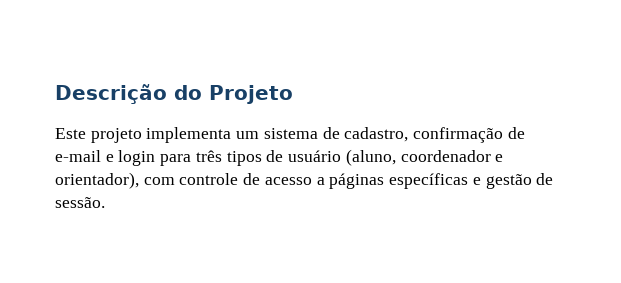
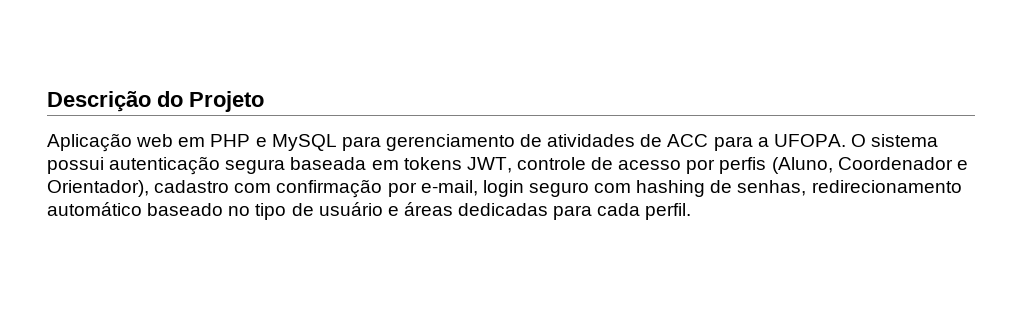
[55,127,525,143] [55,149,504,166] [55,172,554,189] [55,197,105,208] Este projeto implementa um sistema de cadastro, confirmação de e-mail e login para três tipos de usuário (aluno, coordenador e orientador), com controle de acesso a páginas específicas e gestão de sessão. -> [47,133,939,152] [47,156,968,175] [47,179,962,198] [47,202,692,220] Aplicação web em PHP e MySQL para gerenciamento de atividades de ACC para a UFOPA. O sistema possui autenticação segura baseada em tokens JWT, controle de acesso por perfis (Aluno, Coordenador e Orientador), cadastro com confirmação por e‑mail, login seguro com hashing de senhas, redirecionamento automático baseado no tipo de usuário e áreas dedicadas para cada perfil.

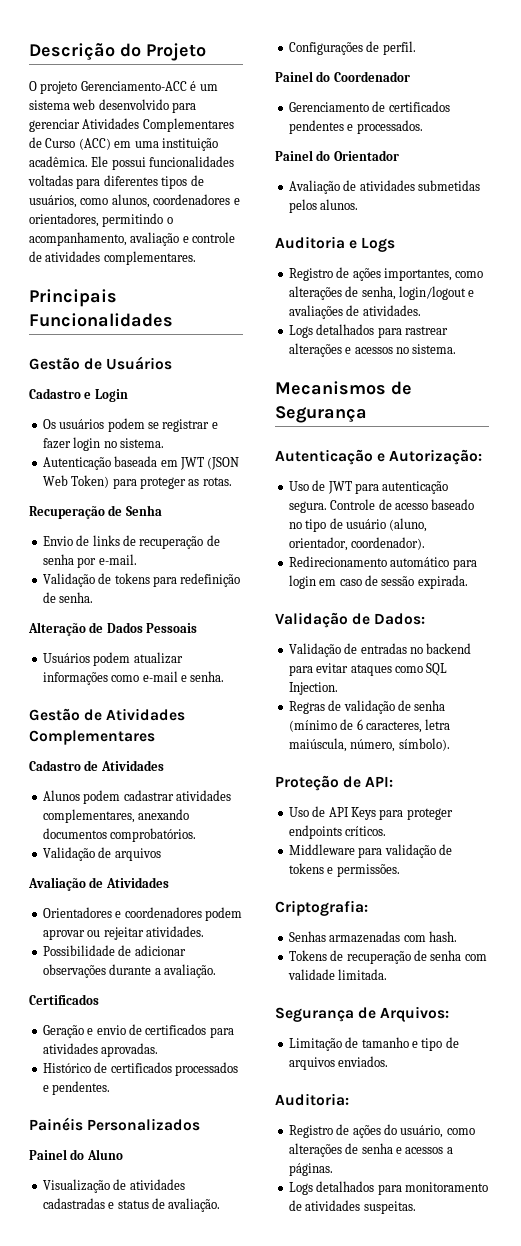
[47,133,939,152] [47,156,968,175] [47,179,962,198] [47,202,142,216] Aplicação web em PHP e MySQL para gerenciamento de atividades de ACC para a UFOPA. O sistema possui autenticação segura baseada em tokens JWT, controle de acesso por perfis (Aluno, Coordenador e Orientador), cadastro com confirmação por e‑mail, login seguro com hashing de senhas, redirecionamento automático -> [29,81,218,94] [29,99,197,113] [29,118,234,132] [29,137,218,151] [29,156,235,170] [28,175,204,189] [29,194,240,208] [29,213,173,227] [29,232,236,246] [29,251,196,265] [29,289,117,307] [29,313,173,327] [29,356,173,370] [29,388,128,402] [42,418,218,432] [42,437,164,451] [42,456,240,470] [42,475,232,489] [29,505,162,519] [42,535,220,549] [42,554,137,568] [42,573,241,587] [42,592,94,603] [28,622,198,636] [42,652,183,666] [42,671,225,685] [29,708,186,721] [29,730,155,745] [29,760,164,771] [42,790,231,804] [42,809,190,823] [42,828,197,842] [42,847,161,861] [28,877,169,891] [42,907,242,921] [42,926,204,940] [42,945,186,956] [42,964,216,978] [29,994,99,1005] [42,1024,234,1038] [42,1043,159,1057] [42,1062,238,1076] [42,1081,111,1095] [29,1117,201,1131] [29,1149,123,1160] [42,1179,185,1193] [42,1198,221,1212] [288,41,416,55] [275,71,410,82] [288,101,450,112] [288,120,423,134] [275,150,399,161] [288,180,480,194] [288,199,359,213] [275,236,396,252] [288,267,484,281] [288,286,475,300] [288,305,421,319] [288,324,448,338] [288,343,457,357] [275,381,412,395] [275,406,367,423] [275,449,483,465] [288,480,449,494] [288,499,428,513] O projeto Gerenciamento-ACC é um sistema web desenvolvido para gerenciar Atividades Complementares de Curso (ACC) em uma instituição acadêmica. Ele possui funcionalidades voltadas para diferentes tipos de usuários, como alunos, coordenadores e orientadores, permitindo o acompanhamento, avaliação e controle de atividades complementares. // Principais Funcionalidades // Gestão de Usuários // Cadastro e Login // Os usuários podem se registrar e fazer login no sistema. // Autenticação baseada em JWT (JSON Web Token) para proteger as rotas. // Recuperação de Senha // Envio de links de recuperação de senha por e-mail. // Validação de tokens para redefinição de senha. // Alteração de Dados Pessoais // Usuários podem atualizar informações como e-mail e senha. // Gestão de Atividades Complementares // Cadastro de Atividades // Alunos podem cadastrar atividades complementares, anexando documentos comprobatórios. // Validação de arquivos // Avaliação de Atividades // Orientadores e coordenadores podem aprovar ou rejeitar atividades. // Possibilidade de adicionar observações durante a avaliação. // Certificados // Geração e envio de certificados para atividades aprovadas. // Histórico de certificados processados e pendentes. // Painéis Personalizados // Painel do Aluno // Visualização de atividades cadastradas e status de avaliação. // Configurações de perfil. // Painel do Coordenador // Gerenciamento de certificados pendentes e processados. // Painel do Orientador // Avaliação de atividades submetidas pelos alunos. // Auditoria e Logs // Registro de ações importantes, como alterações de senha, login/logout e avaliações de atividades. // Logs detalhados para rastrear alterações e acessos no sistema. // Mecanismos de Segurança // Autenticação e Autorização: // Uso de JWT para autenticação segura. Controle de acesso
[387,202,692,220] e áreas dedicadas para cada perfil. -> [389,518,428,532] [288,537,426,551] [288,556,477,570] [288,575,468,589] [275,612,426,628] [288,643,472,657] [288,663,448,676] [288,682,338,695] [288,700,446,714] [288,719,451,733] [288,738,450,752] [275,775,394,791] [288,806,453,820] [288,825,387,839] [288,844,452,858] [288,863,400,877] [275,900,368,916] [288,931,457,943] [288,950,487,964] [287,969,388,980] [275,1006,450,1022] [288,1037,459,1051] [288,1056,389,1070] [275,1093,349,1106] [288,1124,475,1138] [288,1143,453,1157] [288,1163,333,1176] [288,1181,488,1195] [288,1200,416,1214] (aluno, orientador, coordenador). // Redirecionamento automático para login em caso de sessão expirada. // Validação de Dados: // Validação de entradas no backend para evitar ataques como SQL Injection. // Regras de validação de senha (mínimo de 6 caracteres, letra maiúscula, número, símbolo). // Proteção de API: // Uso de API Keys para proteger endpoints críticos. // Middleware para validação de tokens e permissões. // Criptografia: // Senhas armazenadas com hash. // Tokens de recuperação de senha com validade limitada. // Segurança de Arquivos: // Limitação de tamanho e tipo de arquivos enviados. // Auditoria: // Registro de ações do usuário, como alterações de senha e acessos a páginas. // Logs detalhados para monitoramento de atividades suspeitas.

